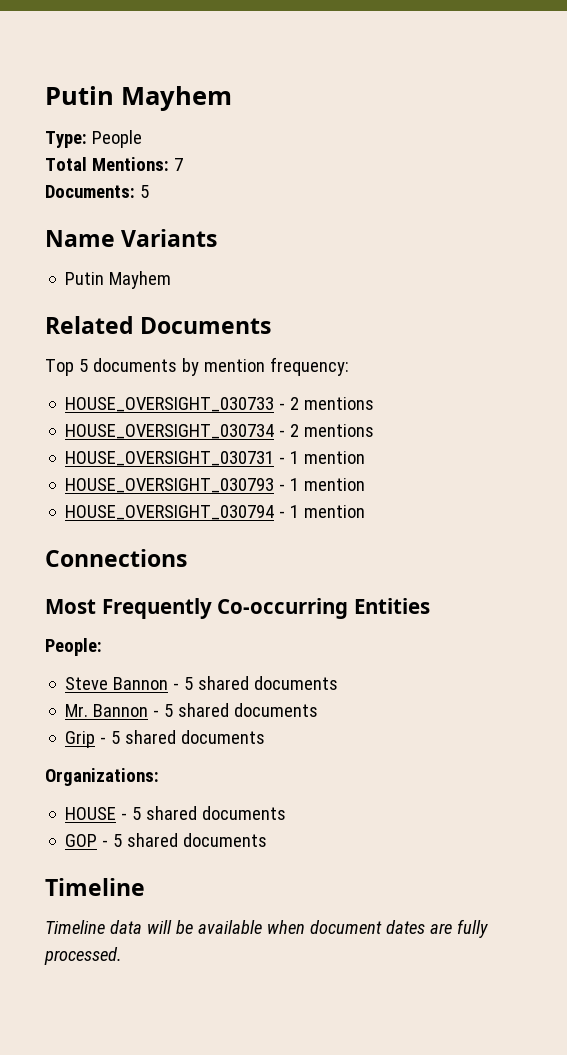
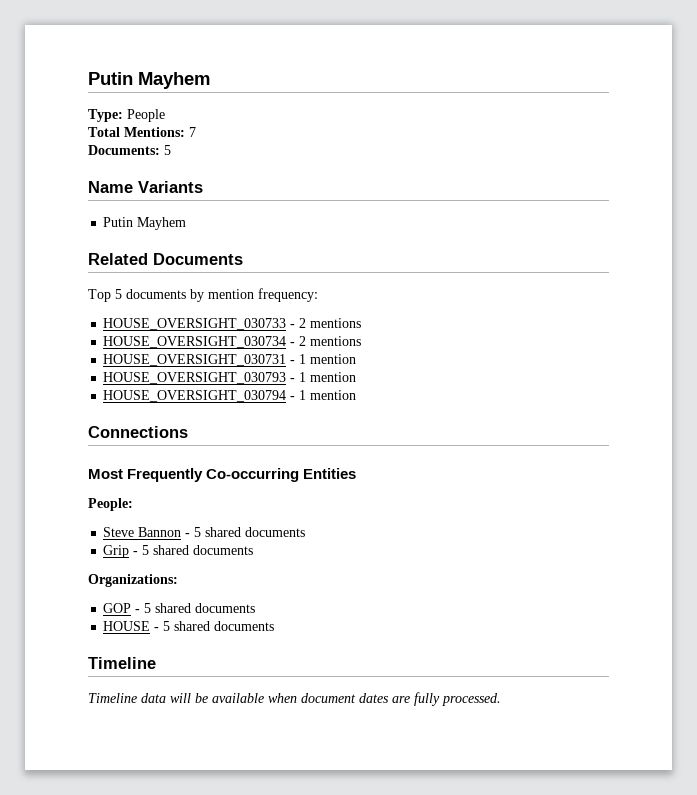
[65,703,319,717] // Mr. Bannon - 5 shared documents -> (306, 532) none
[65,806,287,820] [65,834,98,847] HOUSE - 5 shared documents // GOP -> [103,603,256,613] [103,621,151,631] GOP - 5 shared documents // HOUSE

